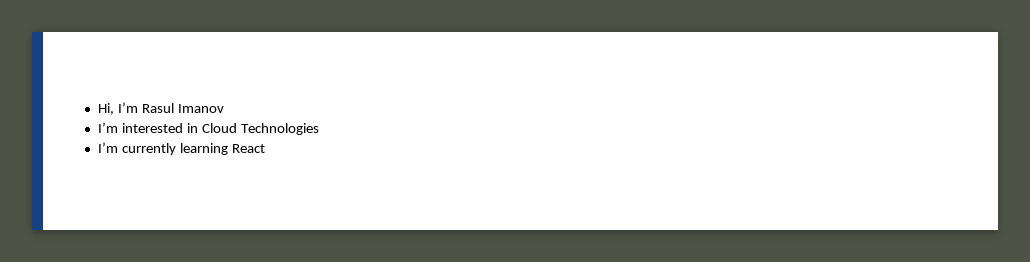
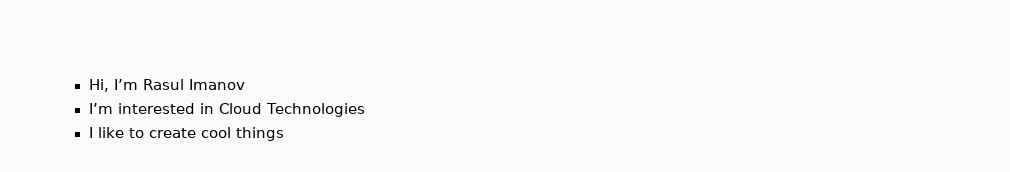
[97,142,265,155] I’m currently learning React -> [88,127,284,141] I like to create cool things

